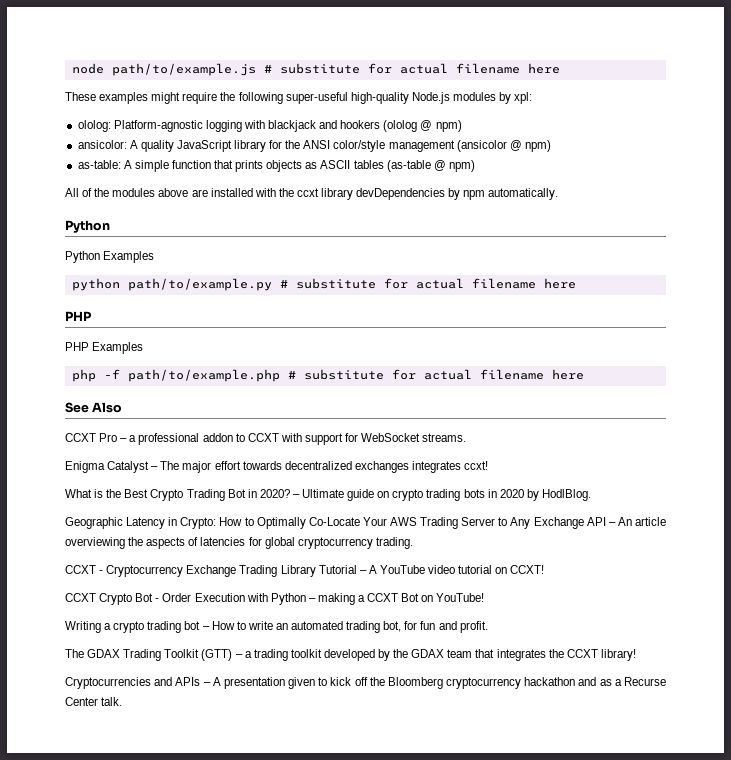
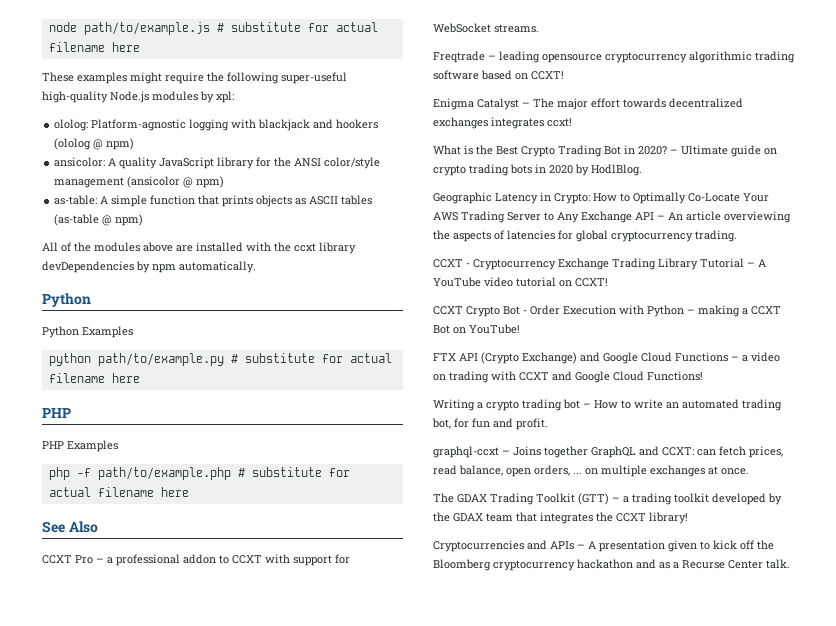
(467, 437) none -> [433,51,795,63] [433,70,564,80] // Freqtrade – leading opensource cryptocurrency algorithmic trading software based on CCXT!
(485, 597) none -> [433,352,780,364] [433,371,703,383] // FTX API (Crypto Exchange) and Google Cloud Functions – a video on trading with CCXT and Google Cloud Functions!
(488, 627) none -> [433,446,783,458] [433,465,749,477] // graphql-ccxt – Joins together GraphQL and CCXT: can fetch prices, read balance, open orders, ... on multiple exchanges at once.

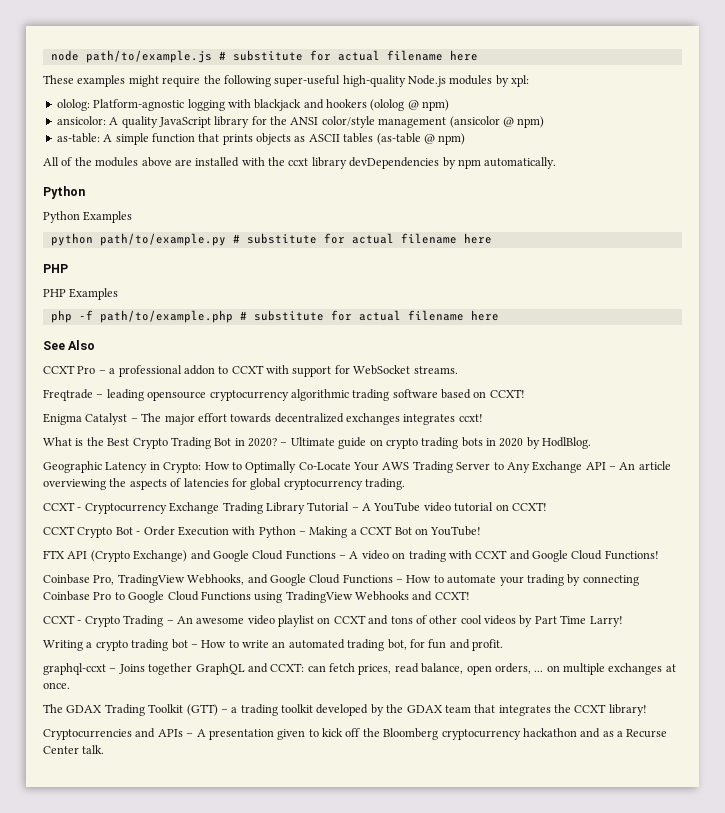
[698,305,740,317] making -> [309,526,348,538] Making
[742,355,748,362] a -> [349,551,359,559] A
(703, 376) none -> [43,574,639,586] [43,591,470,603] [43,615,623,627] // Coinbase Pro, TradingView Webhooks, and Google Cloud Functions – How to automate your trading by connecting Coinbase Pro to Google Cloud Functions using TradingView Webhooks and CCXT! // CCXT - Crypto Trading – An awesome video playlist on CCXT and tons of other cool videos by Part Time Larry!

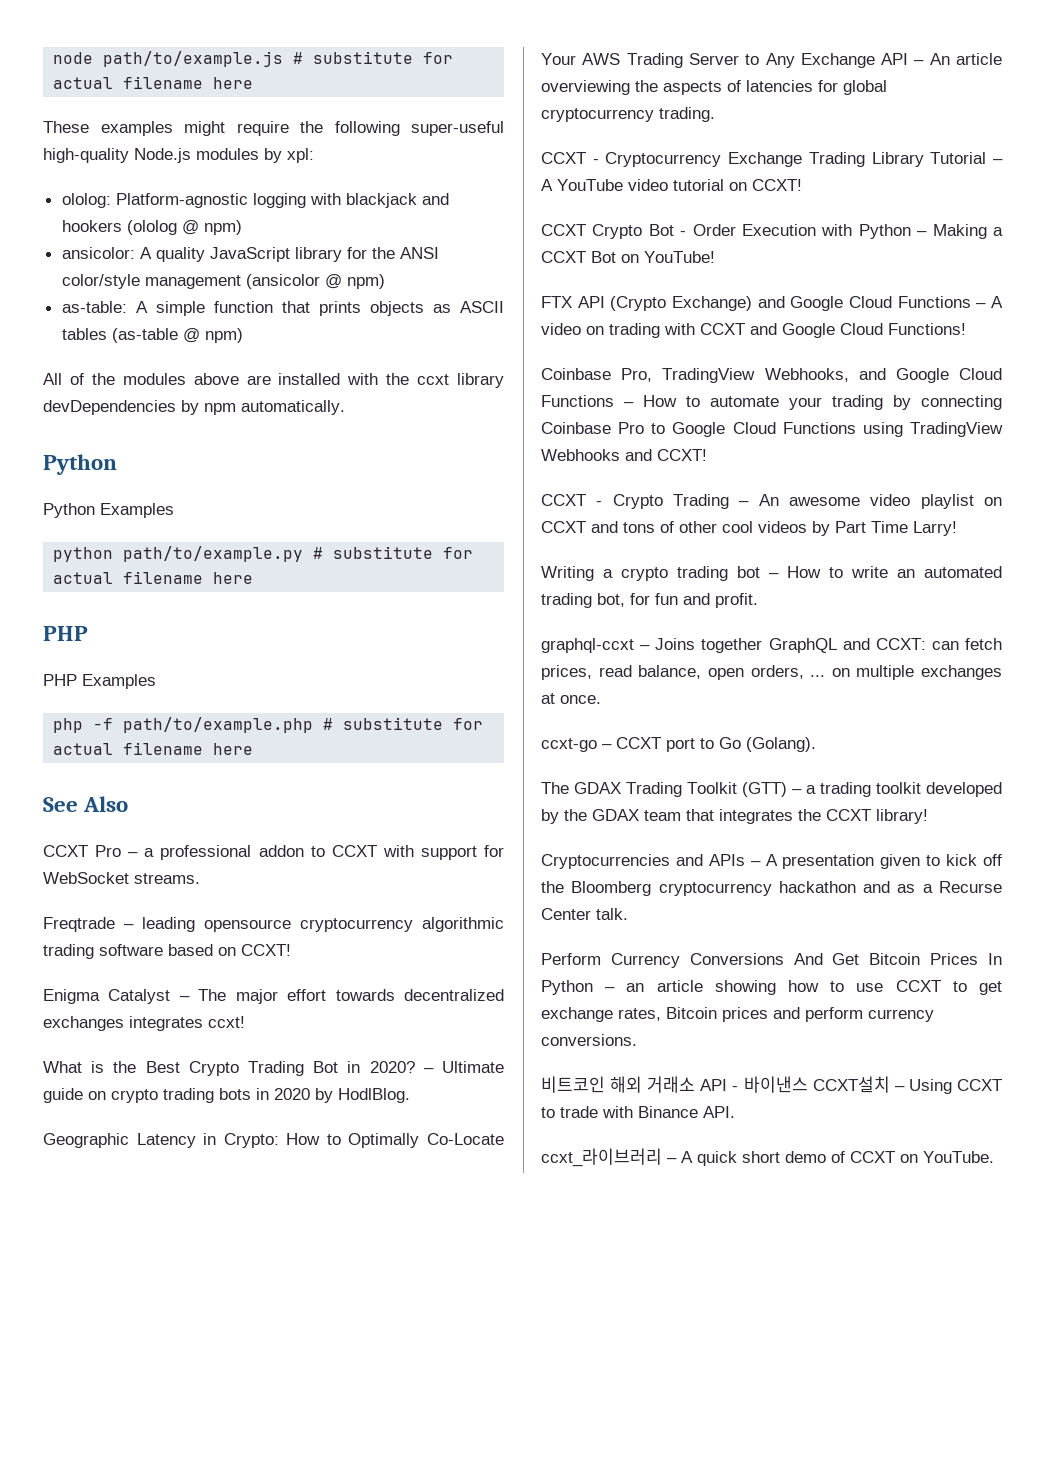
(70, 685) none -> [541,737,816,752] // ccxt-go – CCXT port to Go (Golang).
(105, 749) none -> [541,953,1002,968] [541,980,1002,995] [541,1007,934,1022] [541,1034,637,1046] [541,1076,1002,1094] [541,1106,735,1118] [541,1148,994,1167] // Perform Currency Conversions And Get Bitcoin Prices In Python – an article showing how to use CCXT to get exchange rates, Bitcoin prices and perform currency conversions. // 비트코인 해외 거래소 API - 바이낸스 CCXT설치 – Using CCXT to trade with Binance API. // ccxt_라이브러리 – A quick short demo of CCXT on YouTube.

